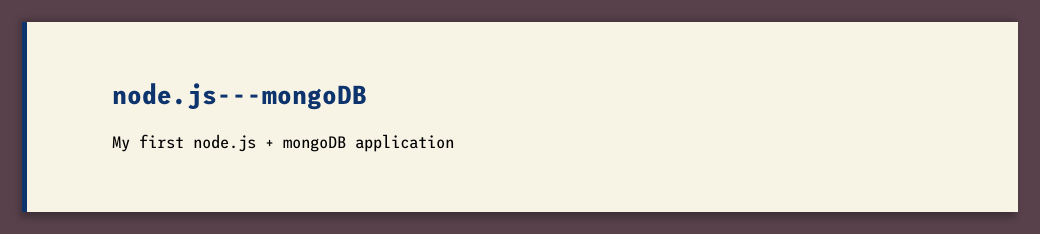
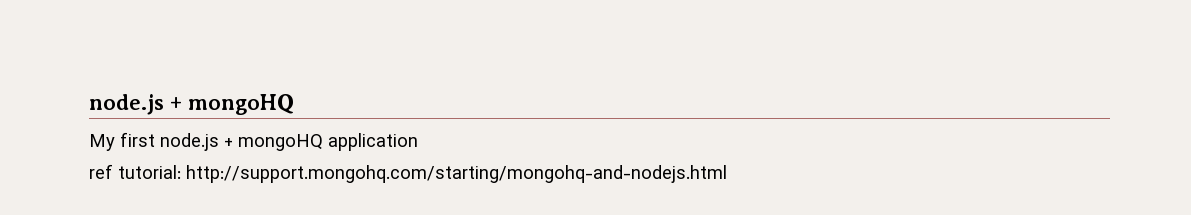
[112,83,367,110] node.js---mongoDB -> [89,94,294,115] node.js + mongoHQ
[283,136,346,152] mongoDB -> [238,134,323,151] mongoHQ
(454, 143) none -> [89,164,727,183] // ref tutorial: http://support.mongohq.com/starting/mongohq-and-nodejs.html

